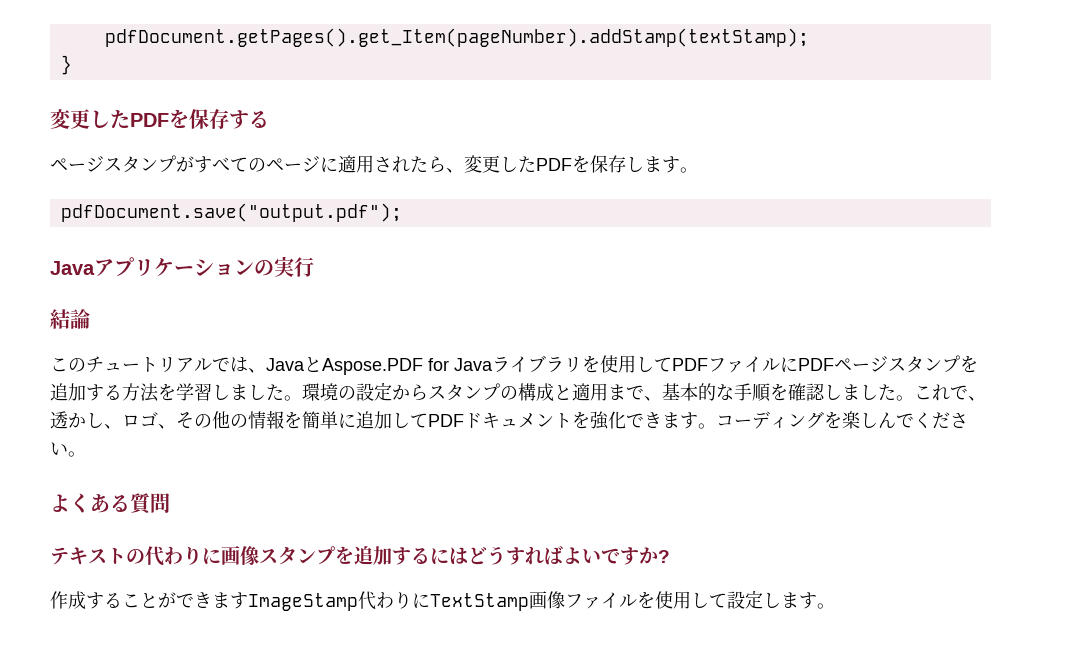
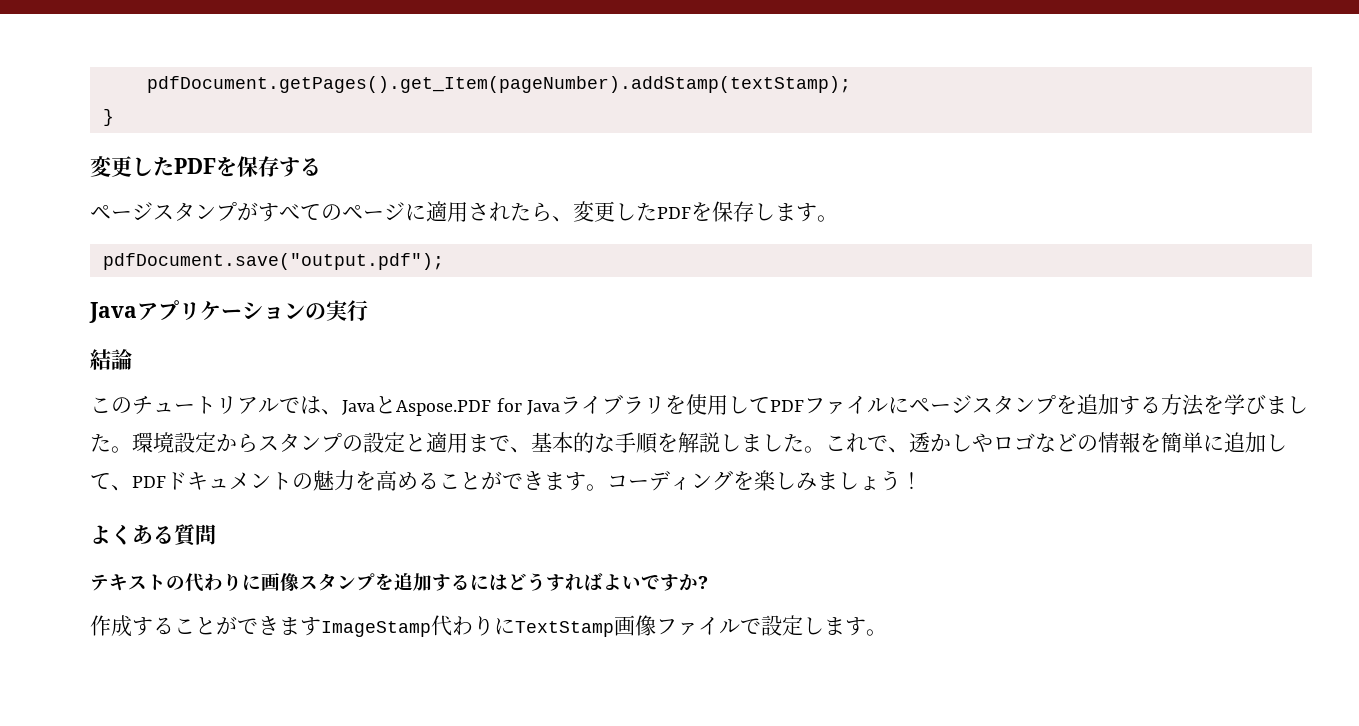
[798,358,834,371] PDF -> (910, 405) none
[194,383,230,401] 習し -> [1245,394,1267,414] び
[338,386,356,400] の -> (174, 442) none
[518,383,554,401] 構成 -> [363,432,405,453] 設定
[788,383,825,401] 確認 -> [678,432,720,453] 解説
[104,411,230,429] 、ロゴ、その他 -> [972,433,1077,453] やロゴなど
(428, 420) none -> [111,485,132,491] 、
[572,411,626,430] を強化 -> [292,470,502,491] の魅力を高めることが
[878,412,968,429] [50,442,86,457] んでください。 -> [796,470,922,491] みましょう！
[637,591,727,609] を使用して -> [740,618,761,634] で

